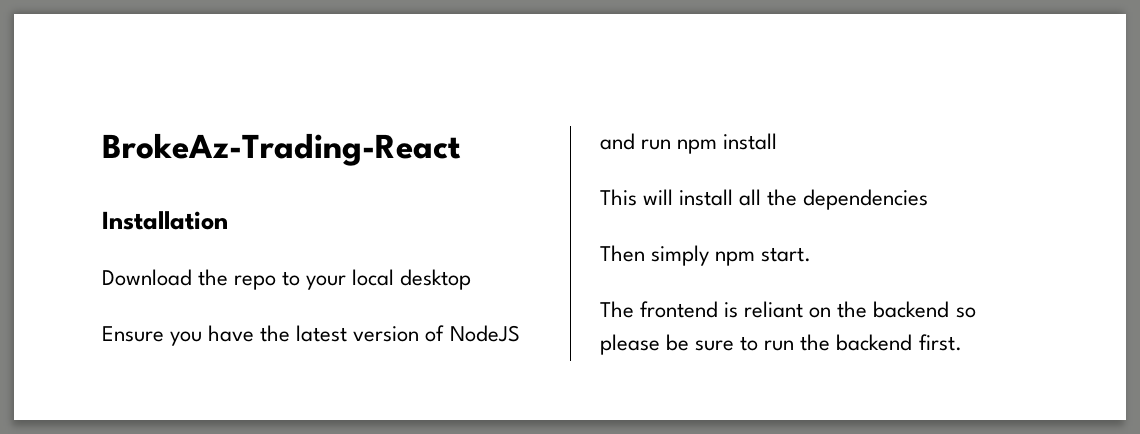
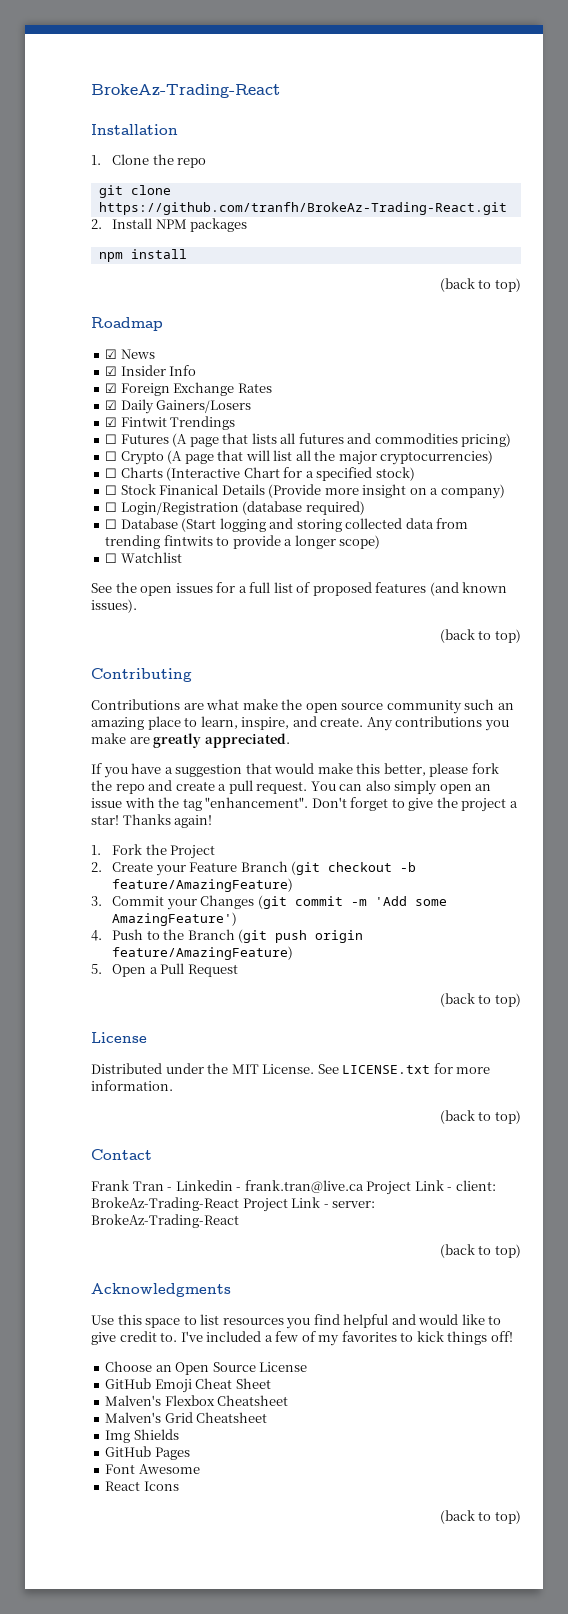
[102,269,472,290] [102,325,520,346] [600,133,778,154] [600,189,929,210] [600,245,812,266] [600,301,976,318] [600,334,962,355] Download the repo to your local desktop // Ensure you have the latest version of NodeJS and run npm install // This will install all the dependencies // Then simply npm start. // The frontend is reliant on the backend so please be sure to run the backend first. -> [91,154,207,168] [98,185,171,198] [98,202,507,215] [91,218,248,232] [98,249,187,262] [439,278,521,292] [91,317,163,331] [105,349,155,359] [105,365,197,376] [105,382,272,396] [105,399,252,414] [105,416,236,430] [105,433,512,447] [105,450,494,465] [105,467,415,481] [105,484,505,499] [105,501,365,515] [105,518,469,532] [105,535,381,549] [105,552,182,563] [91,582,508,596] [91,599,137,613] [439,629,521,643] [91,668,192,682] [91,699,514,714] [91,716,509,731] [91,733,290,748] [91,763,499,778] [91,780,492,795] [91,797,518,812] [91,814,213,828] [91,844,216,859] [91,861,417,876] [112,878,294,892] [91,895,447,910] [112,912,238,926] [91,929,364,943] [112,946,294,960] [91,963,238,977] [439,993,521,1007] [91,1032,147,1043] [91,1063,491,1074] [91,1080,173,1091] [439,1110,521,1124] [91,1149,152,1160] [91,1180,496,1195] [91,1197,376,1212] [91,1214,239,1228] [439,1244,521,1258] [91,1283,231,1297] [91,1314,502,1329] [91,1331,513,1346] [105,1361,308,1375] [105,1378,271,1393] [105,1395,289,1406] [105,1412,268,1423] [105,1429,179,1443] [105,1446,190,1460] [105,1464,200,1474] [105,1481,179,1491] [439,1510,521,1524] 1. Clone the repo // git clone https://github.com/tranfh/BrokeAz-Trading-React.git // 2. Install NPM packages // npm install // (back to top) // Roadmap // ☑ News // ☑ Insider Info // ☑ Foreign Exchange Rates // ☑ Daily Gainers/Losers // ☑ Fintwit Trendings // ☐ Futures (A page that lists all futures and commodities pricing) // ☐ Crypto (A page that will list all the major cryptocurrencies) // ☐ Charts (Interactive Chart for a specified stock) // ☐ Stock Finanical Details (Provide more insight on a company) // ☐ Login/Registration (database required) // ☐ Database (Start logging and storing collected data from trending fintwits to provide a longer scope) // ☐ Watchlist // See the open issues for a full list of proposed features (and known issues). // (back to top) // Contributing // Contributions are what make the open source community such an amazing place to learn, inspire, and create. Any contributions you make are greatly appreciated. // If you have a suggestion that would make this better, please fork the repo and create a pull request. You can also simply open an issue with the tag "enhancement". Don't forget to give the project a star! Thanks again! // 1. Fork the Project // 2. Create your Feature Branch (git checkout -b feature/AmazingFeature) // 3. Commit your Changes (git commit -m 'Add some AmazingFeature') // 4. Push to the Branch (git push origin feature/AmazingFeature) // 5. Open a Pull Request // (back to top) // License // Distributed under the MIT License. See LICENSE.txt for more information. // (back to top) // Contact // Frank Tran - Linkedin - frank.tran@live.ca Project Link - client: BrokeAz-Trading-React Project Link - server: BrokeAz-Trading-React // (back to top) // Acknowledgments // Use this space to list resources you find helpful and would like to give credit to. I've included a few of my favorites to kick things off! // Choose an Open Source License // GitHub Emoji Cheat Sheet // Malven's Flexbox Cheatsheet // Malven's Grid Cheatsheet // Img Shields // GitHub Pages // Font Awesome // React Icons // (back to top)

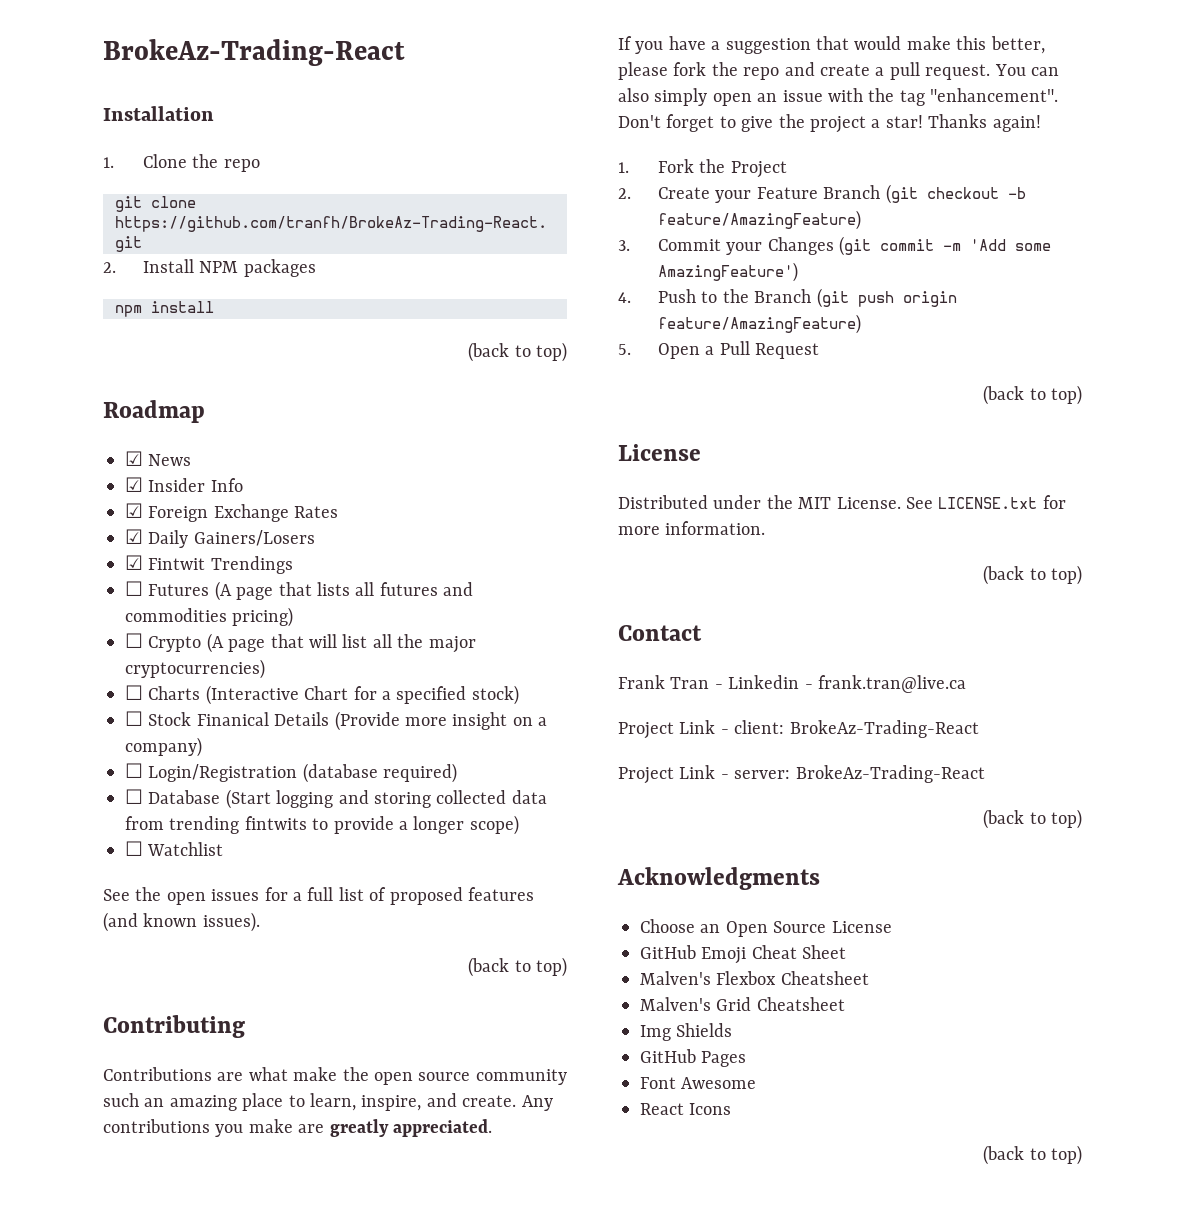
(364, 1186) none -> (966, 684) //
(239, 1204) none -> (979, 729) //
[91,1314,502,1329] [91,1331,513,1346] // Use this space to list resources you find helpful and would like to give credit to. I've included a few of my favorites to kick things off! -> (820, 878) none

